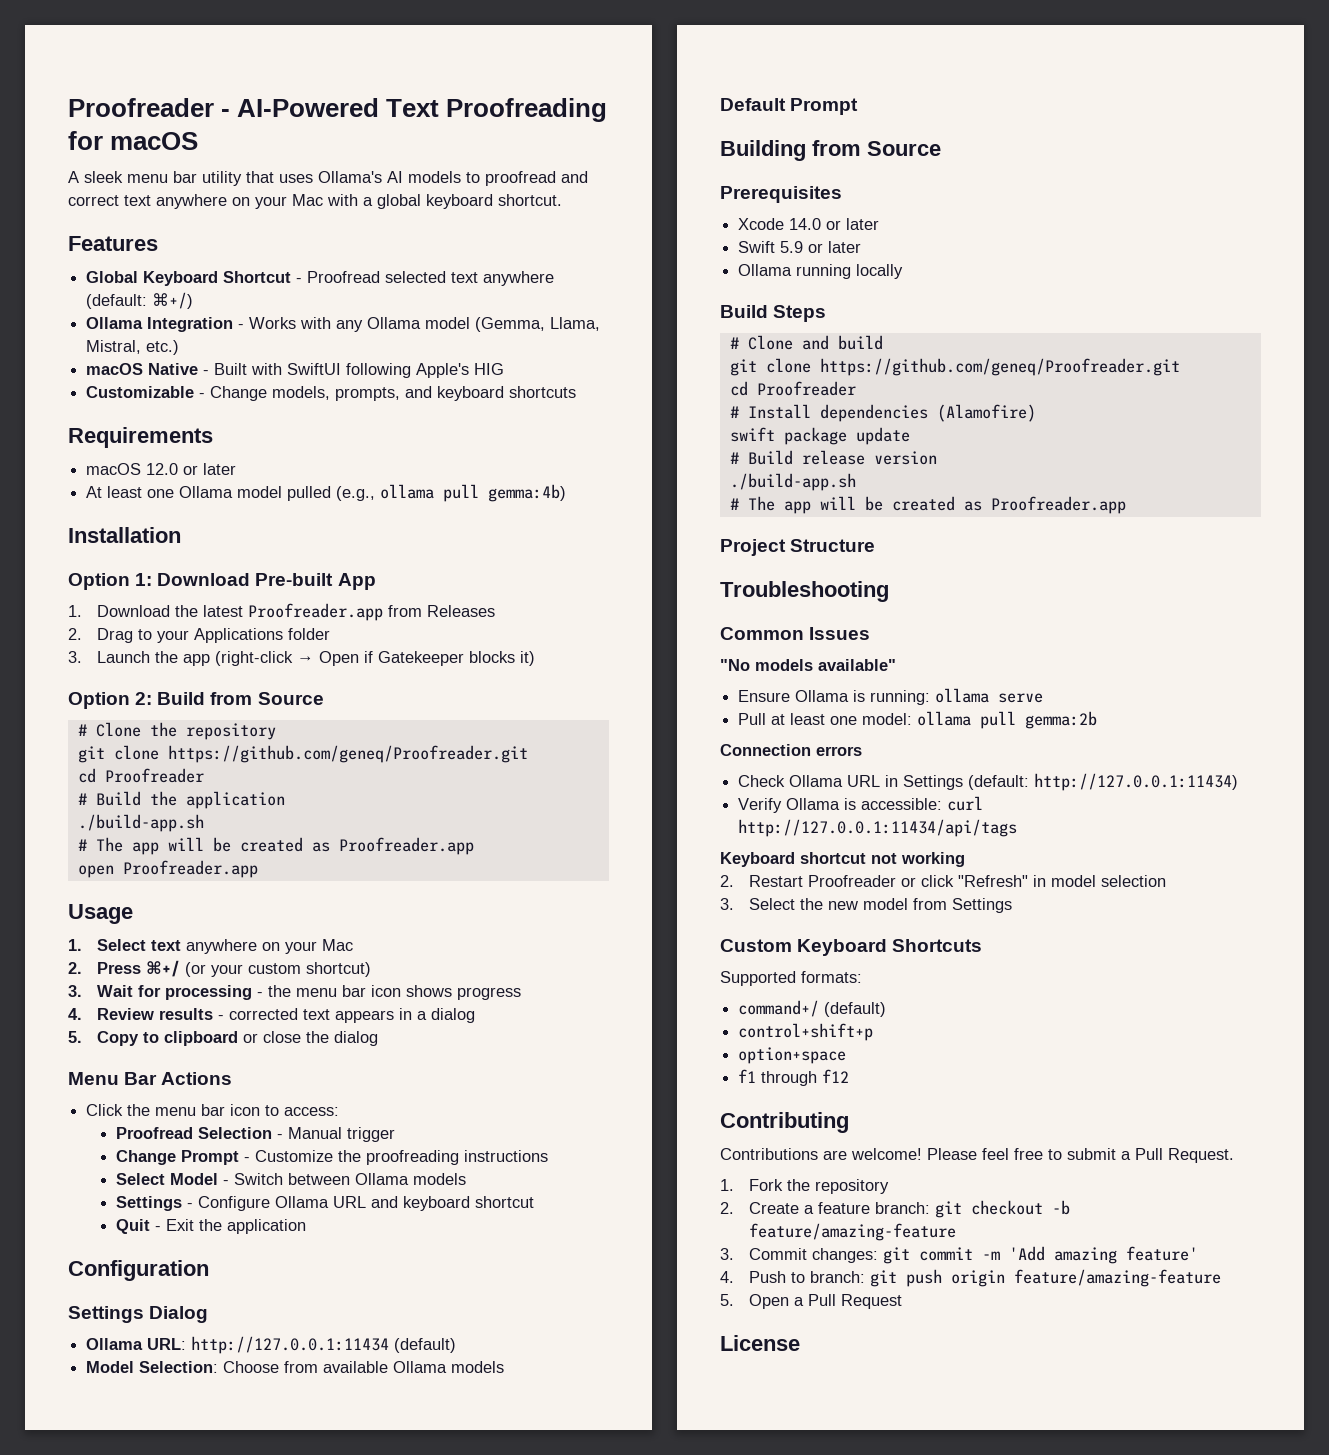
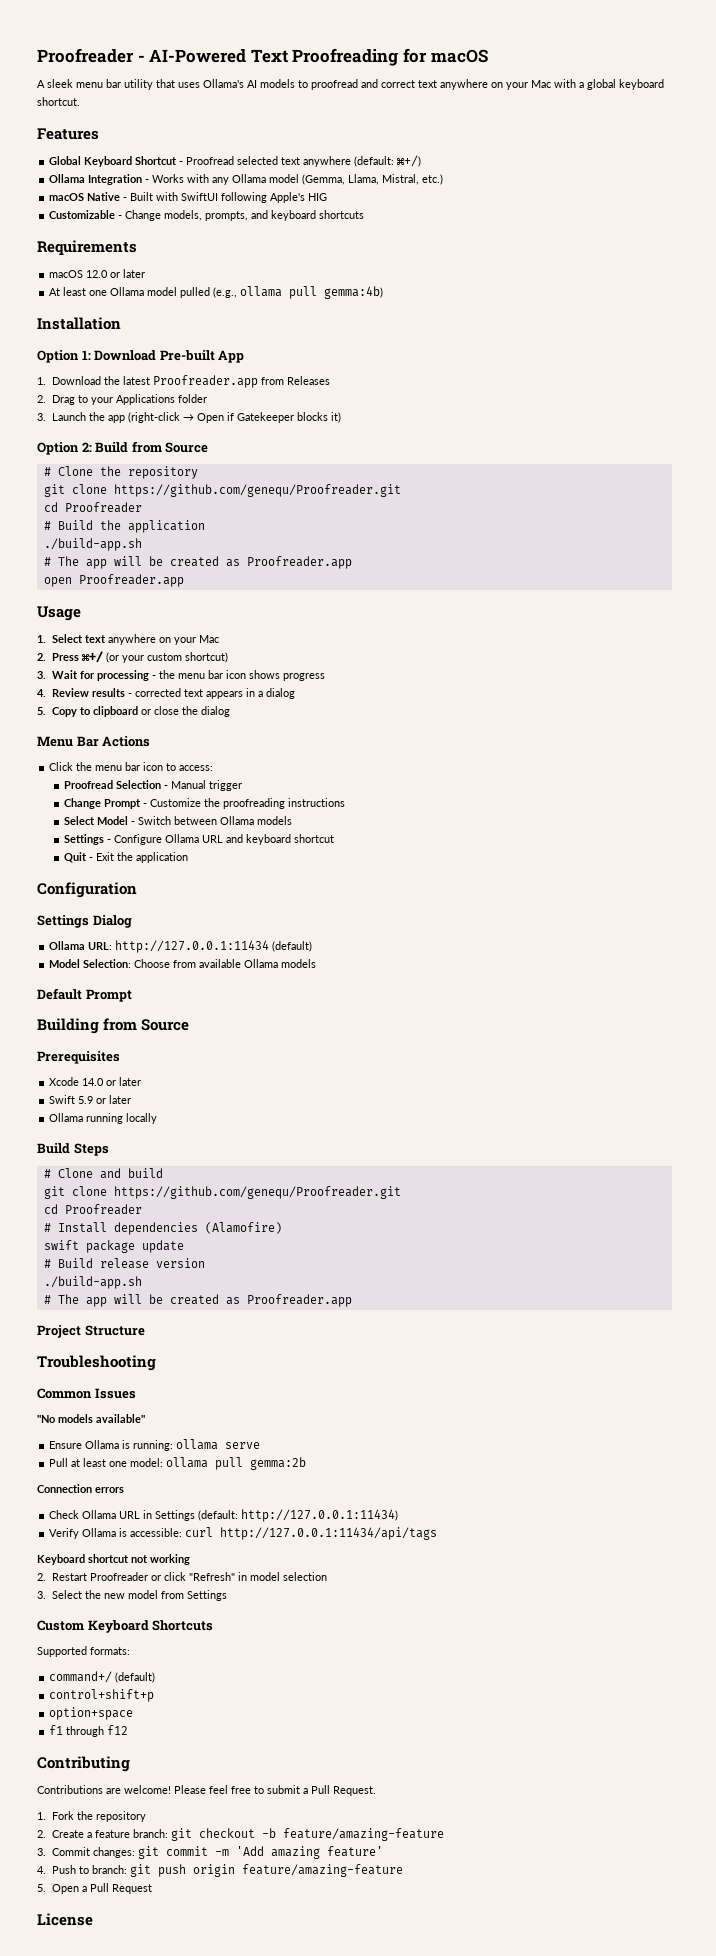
[167,745,528,763] https://github.com/geneq/Proofreader.git -> [113,484,401,497] https://github.com/genequ/Proofreader.git
[819,358,1180,376] https://github.com/geneq/Proofreader.git -> [113,1186,401,1199] https://github.com/genequ/Proofreader.git

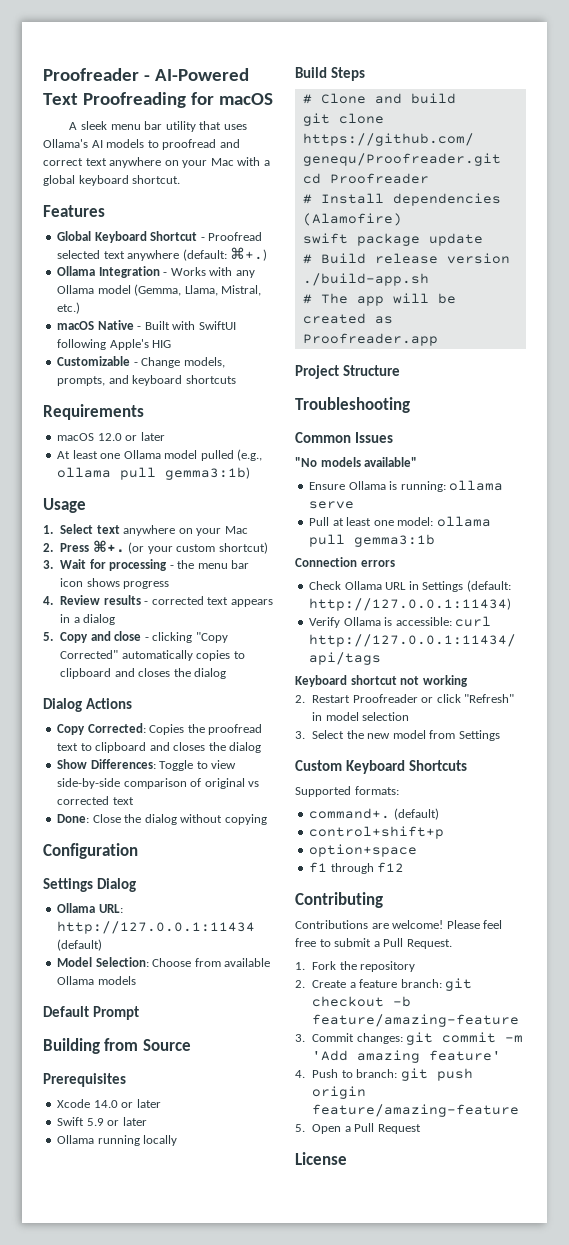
[396,155,422,167] ⌘+/) -> [230,247,268,261] ⌘+.)
[324,286,384,299] [37,317,121,330] [37,350,245,363] [37,375,331,388] [37,394,208,405] [37,412,342,423] [37,441,209,455] [43,466,198,479] [43,484,401,497] [43,502,142,513] [43,520,205,533] [43,538,142,551] [43,556,352,569] [43,574,184,587] gemma:4b) // Installation // Option 1: Download Pre-built App // 1. Download the latest Proofreader.app from Releases // 2. Drag to your Applications folder // 3. Launch the app (right-click → Open if Gatekeeper blocks it) // Option 2: Build from Source // # Clone the repository // git clone https://github.com/genequ/Proofreader.git // cd Proofreader // # Build the application // ./build-app.sh // # The app will be created as Proofreader.app // open Proofreader.app -> [165,467,251,480] gemma3:1b)
[81,651,104,663] ⌘+/ -> [92,540,125,553] ⌘+.
[80,706,231,717] [37,736,99,747] to clipboard or close the dialog // Menu Bar -> [90,631,228,643] [60,650,245,661] [60,668,227,679] [43,698,82,712] and close - clicking "Copy Corrected" automatically copies to clipboard and closes the dialog // Dialog
[49,762,214,771] [64,780,243,791] [64,798,346,809] [64,816,293,825] [64,834,335,845] [64,852,189,863] Click the menu bar icon to access: // Proofread Selection - Manual trigger // Change Prompt - Customize the proofreading instructions // Select Model - Switch between Ollama models // Settings - Configure Ollama URL and keyboard shortcut // Quit - Exit the application -> [57,723,263,735] [57,742,262,753] [57,759,237,771] [57,778,260,789] [57,796,134,805] [57,814,267,825] Copy Corrected: Copies the proofread text to clipboard and closes the dialog // Show Differences: Toggle to view side-by-side comparison of original vs corrected text // Done: Close the dialog without copying
[250,1457,307,1470] gemma:2b -> [354,534,436,547] gemma3:1b
[49,1671,113,1683] command+/ -> [309,808,391,819] command+.

